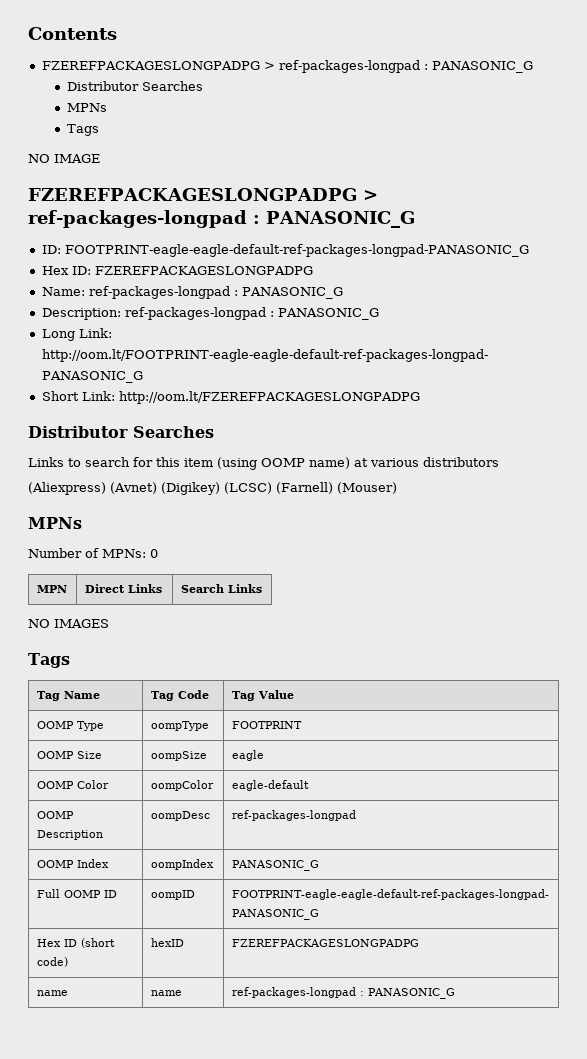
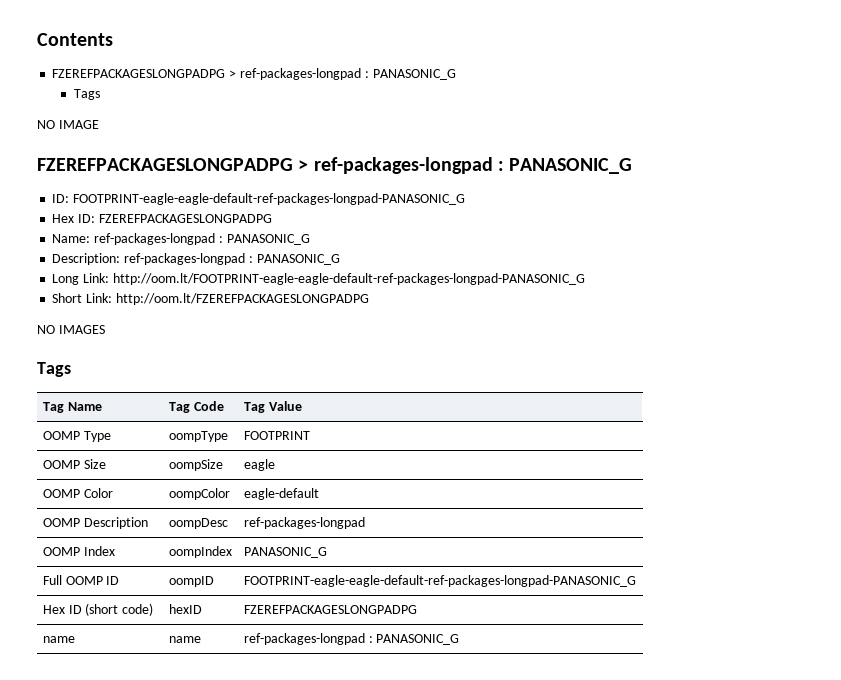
[66,81,203,91] [66,103,107,112] // Distributor Searches // MPNs -> (456, 74) none
[28,426,214,438] [28,457,499,470] [28,482,397,495] [28,517,82,529] [28,548,158,558] [36,585,67,593] [84,584,162,593] [180,584,262,593] // Distributor Searches // Links to search for this item (using OOMP name) at various distributors // (Aliexpress) (Avnet) (Digikey) (LCSC) (Farnell) (Mouser) // MPNs // Number of MPNs: 0 // MPN | Direct Links | Search Links -> (369, 299) none

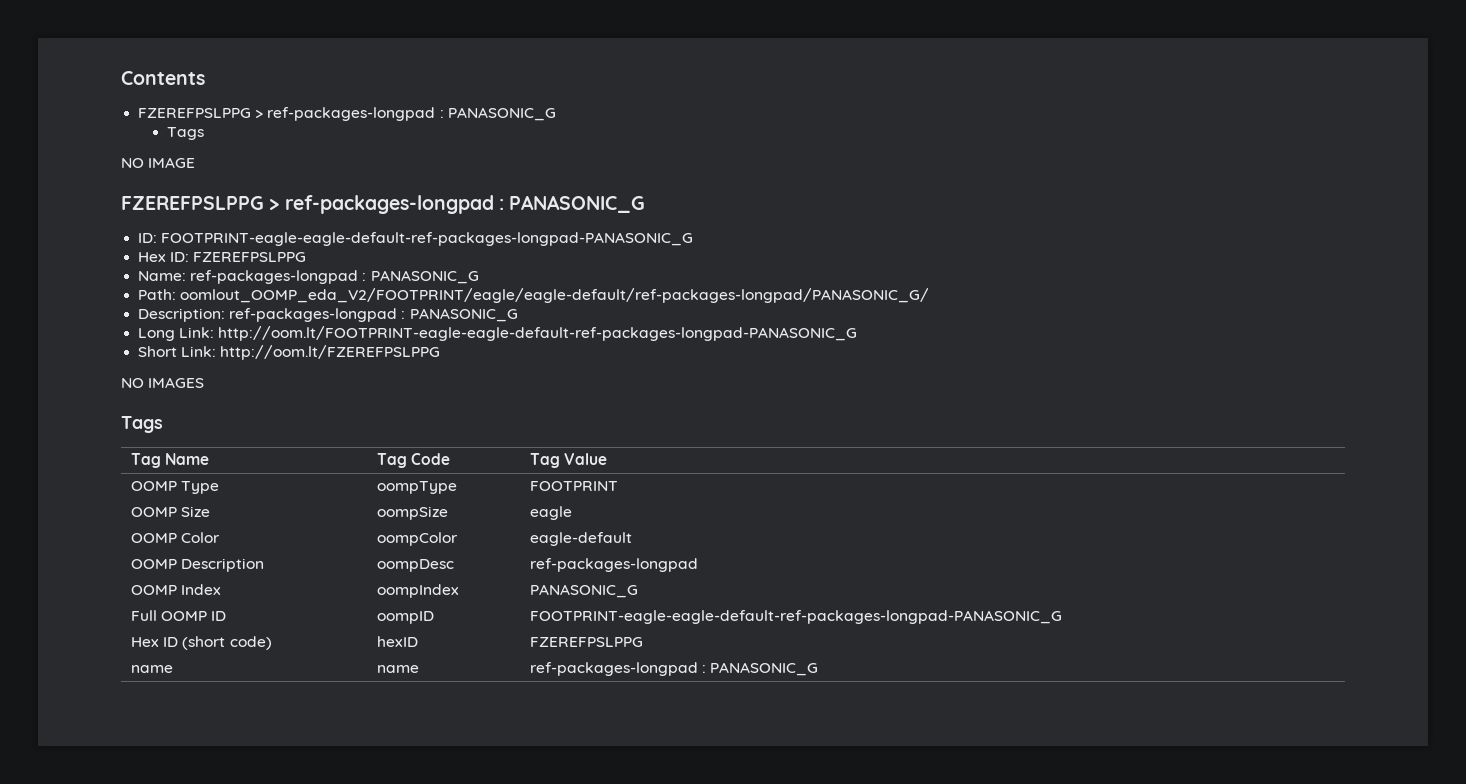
[52,69,226,78] FZEREFPACKAGESLONGPADPG -> [138,108,252,118] FZEREFPSLPPG
[37,158,293,171] FZEREFPACKAGESLONGPADPG -> [121,196,264,210] FZEREFPSLPPG
[98,214,272,223] FZEREFPACKAGESLONGPADPG -> [193,252,307,262] FZEREFPSLPPG
(310, 239) none -> [138,288,930,303] // Path: oomlout_OOMP_eda_V2/FOOTPRINT/eagle/eagle-default/ref-packages-longpad/PANASONIC_G/
[115,293,369,305] http://oom.lt/FZEREFPACKAGESLONGPADPG -> [220,345,441,360] http://oom.lt/FZEREFPSLPPG
[243,605,417,614] FZEREFPACKAGESLONGPADPG -> [529,637,643,647] FZEREFPSLPPG

